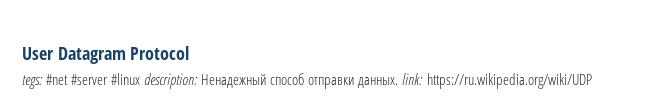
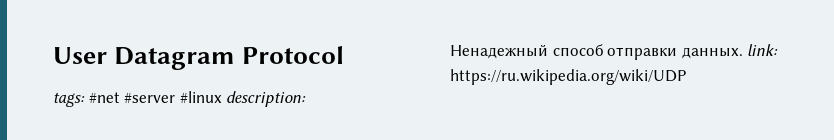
[22,75,43,89] tegs: -> [53,93,85,107] tags:

